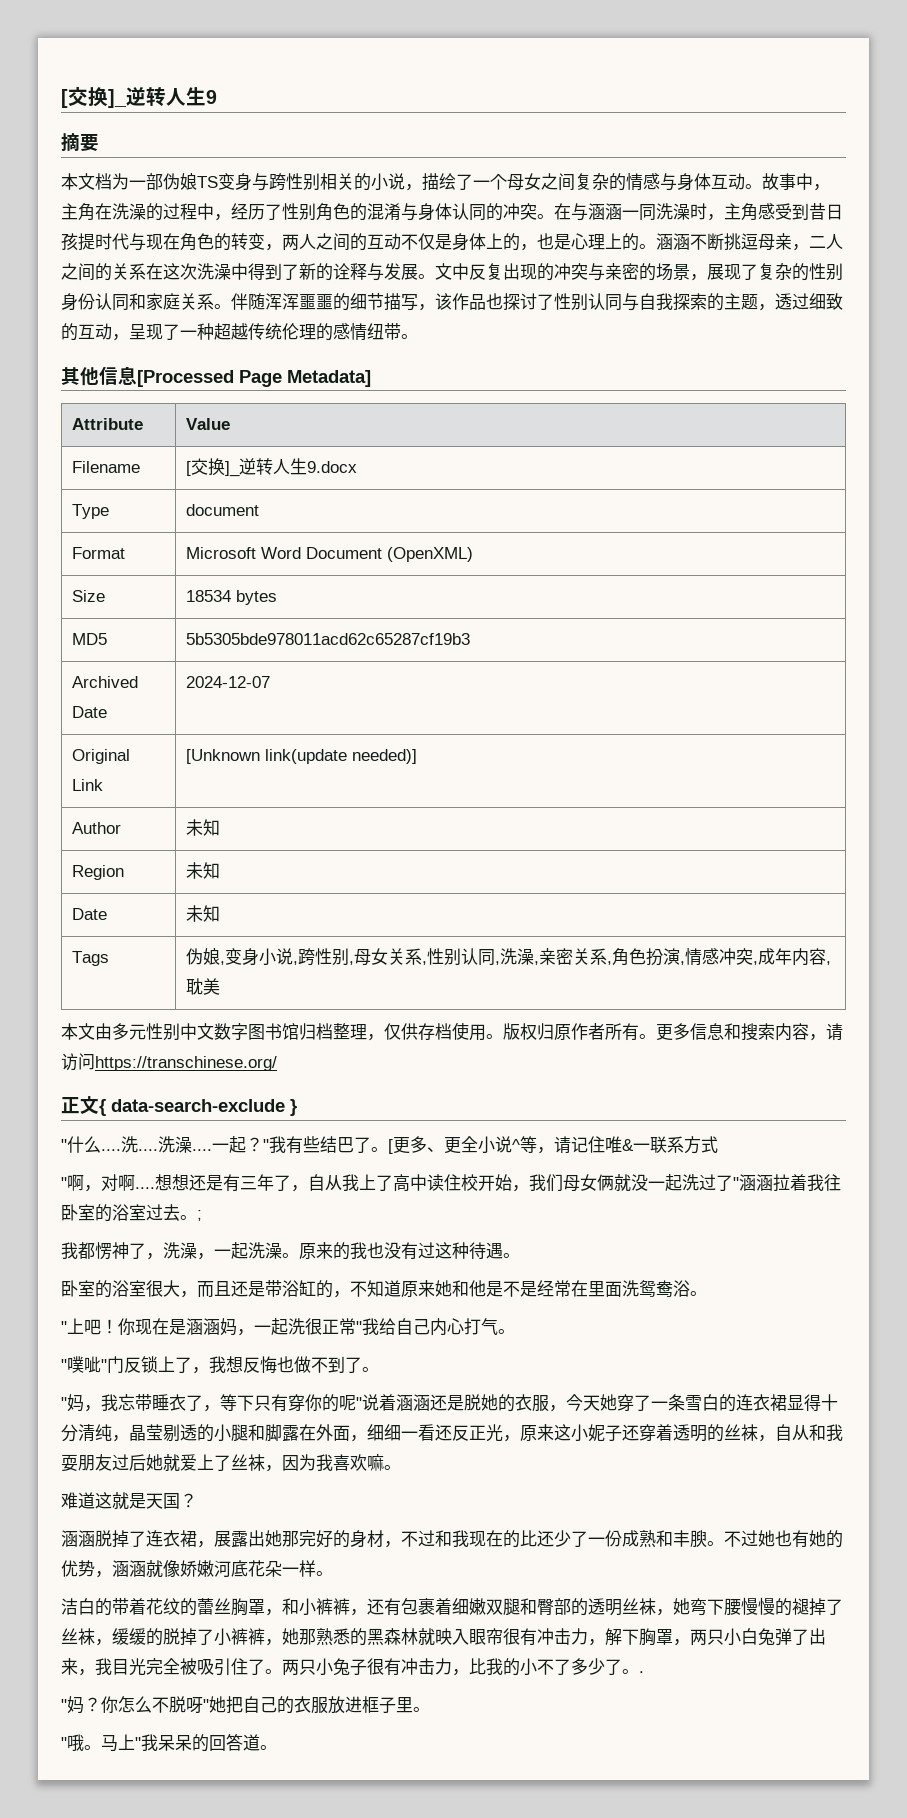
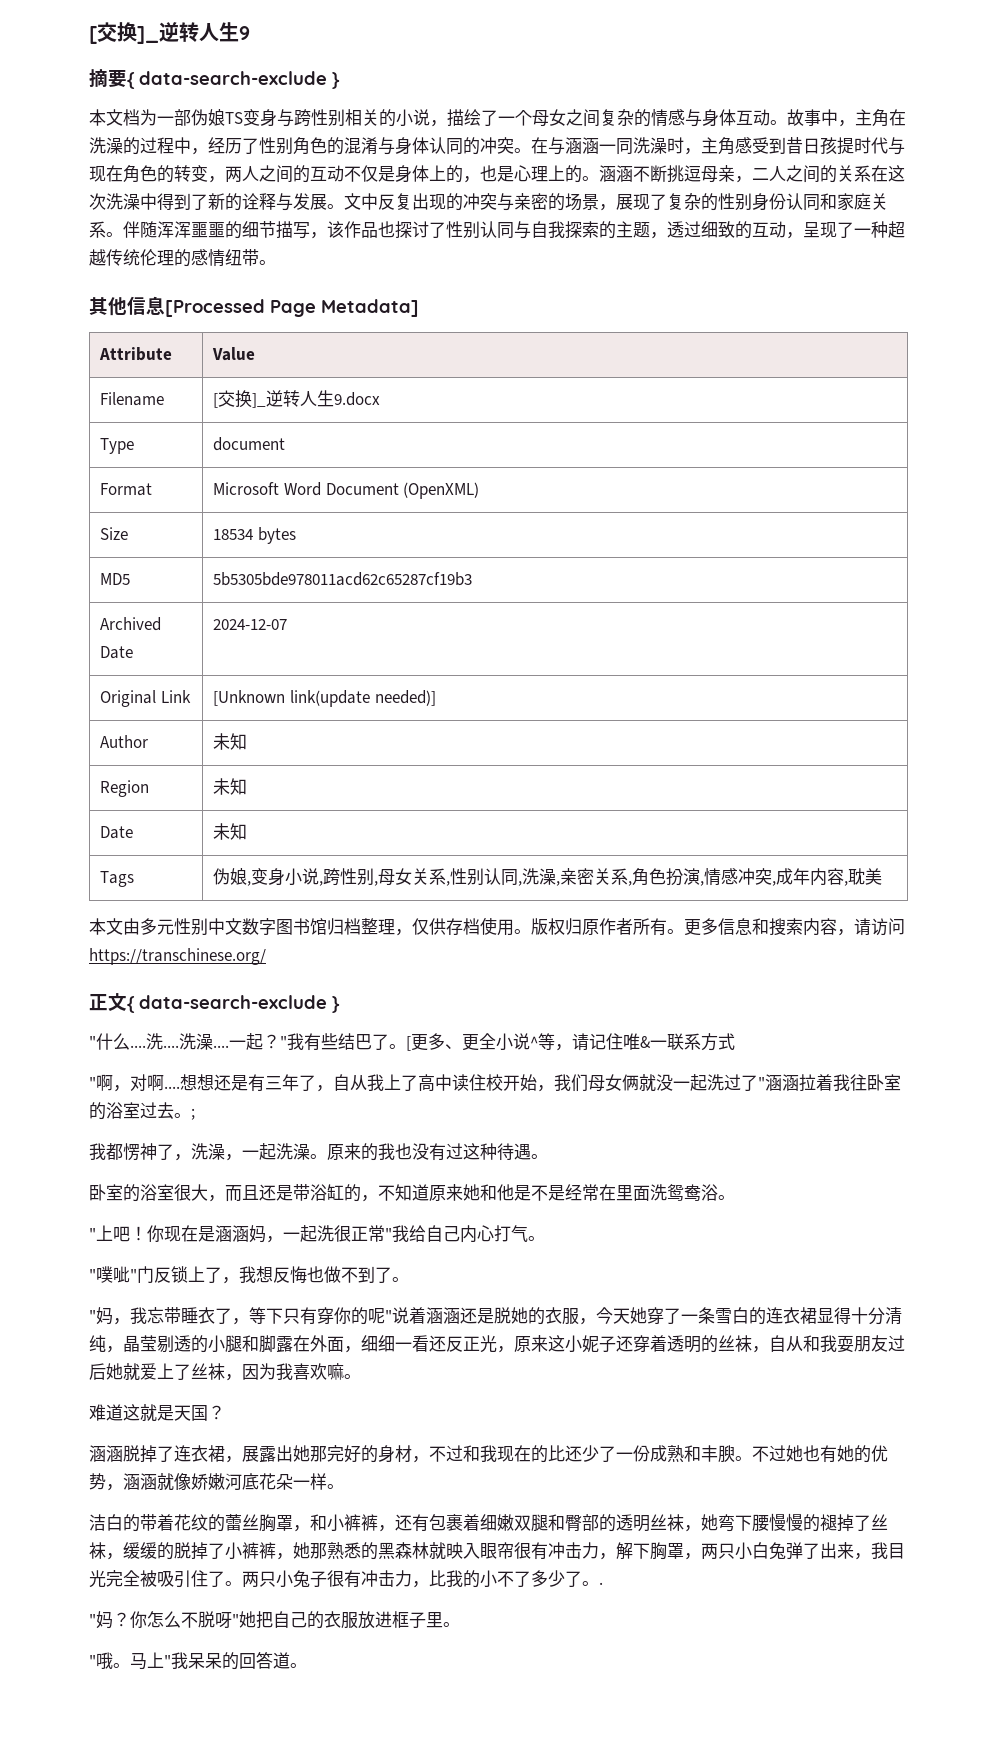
(99, 142) none -> [127,71,340,89] { data-search-exclude }

